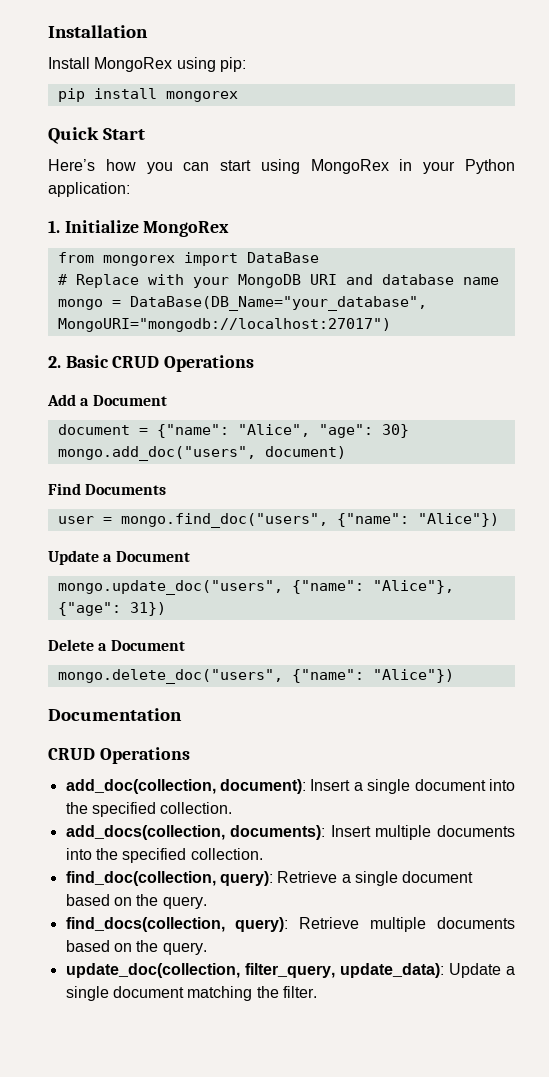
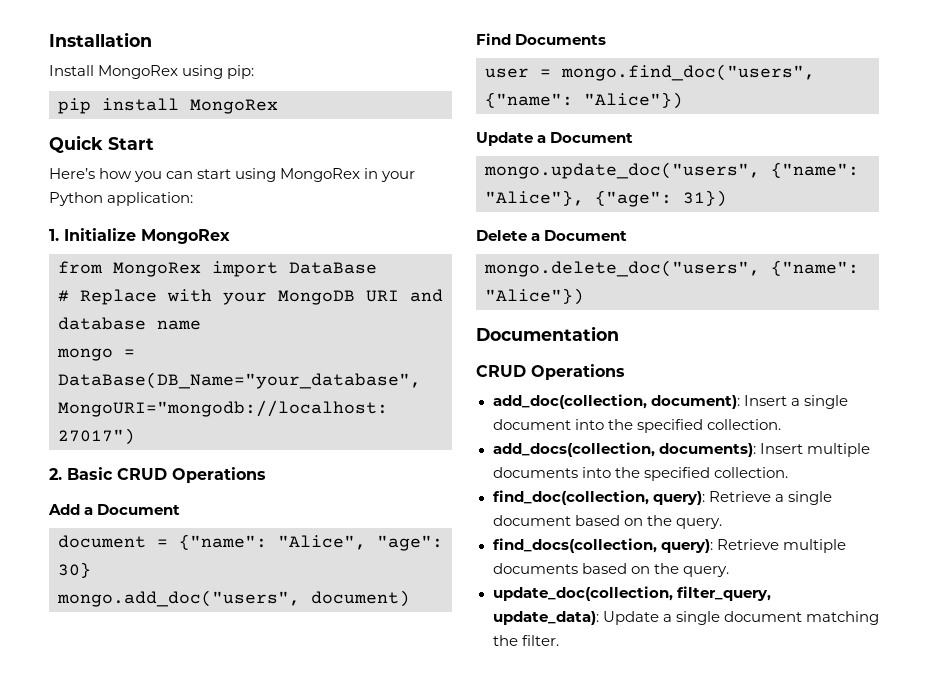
[165,91,238,102] mongorex -> [190,99,278,114] MongoRex
[102,255,175,266] mongorex -> [113,262,201,277] MongoRex

